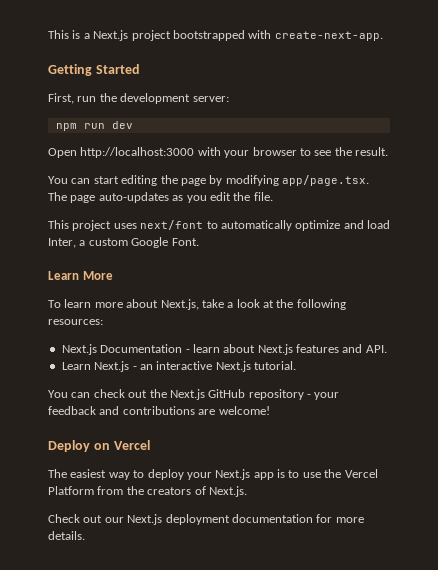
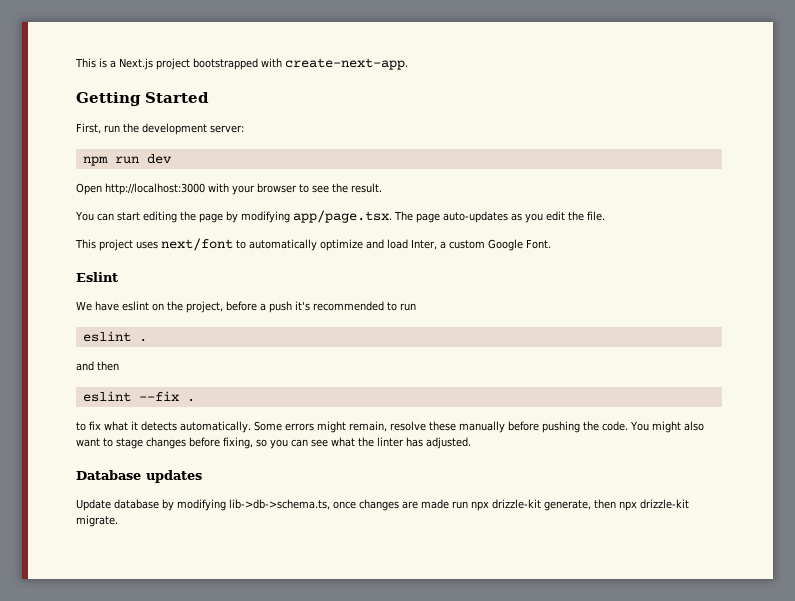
[48,271,113,280] [48,299,346,310] [48,319,103,325] [61,344,387,355] [61,361,296,372] [48,389,340,400] [48,406,270,415] [48,440,150,452] [48,469,378,480] [48,486,247,497] [48,514,364,525] [48,531,85,540] Learn More // To learn more about Next.js, take a look at the following resources: // Next.js Documentation - learn about Next.js features and API. // Learn Next.js - an interactive Next.js tutorial. // You can check out the Next.js GitHub repository - your feedback and contributions are welcome! // Deploy on Vercel // The easiest way to deploy your Next.js app is to use the Vercel Platform from the creators of Next.js. // Check out our Next.js deployment documentation for more details. -> [76,272,118,282] [76,301,416,313] [82,331,147,342] [76,361,119,371] [82,391,195,402] [76,421,704,433] [76,437,471,449] [76,470,202,483] [76,499,689,511] [76,515,118,527] Eslint // We have eslint on the project, before a push it's recommended to run // eslint . // and then // eslint --fix . // to fix what it detects automatically. Some errors might remain, resolve these manually before pushing the code. You might also want to stage changes before fixing, so you can see what the linter has adjusted. // Database updates // Update database by modifying lib->db->schema.ts, once changes are made run npx drizzle-kit generate, then npx drizzle-kit migrate.

